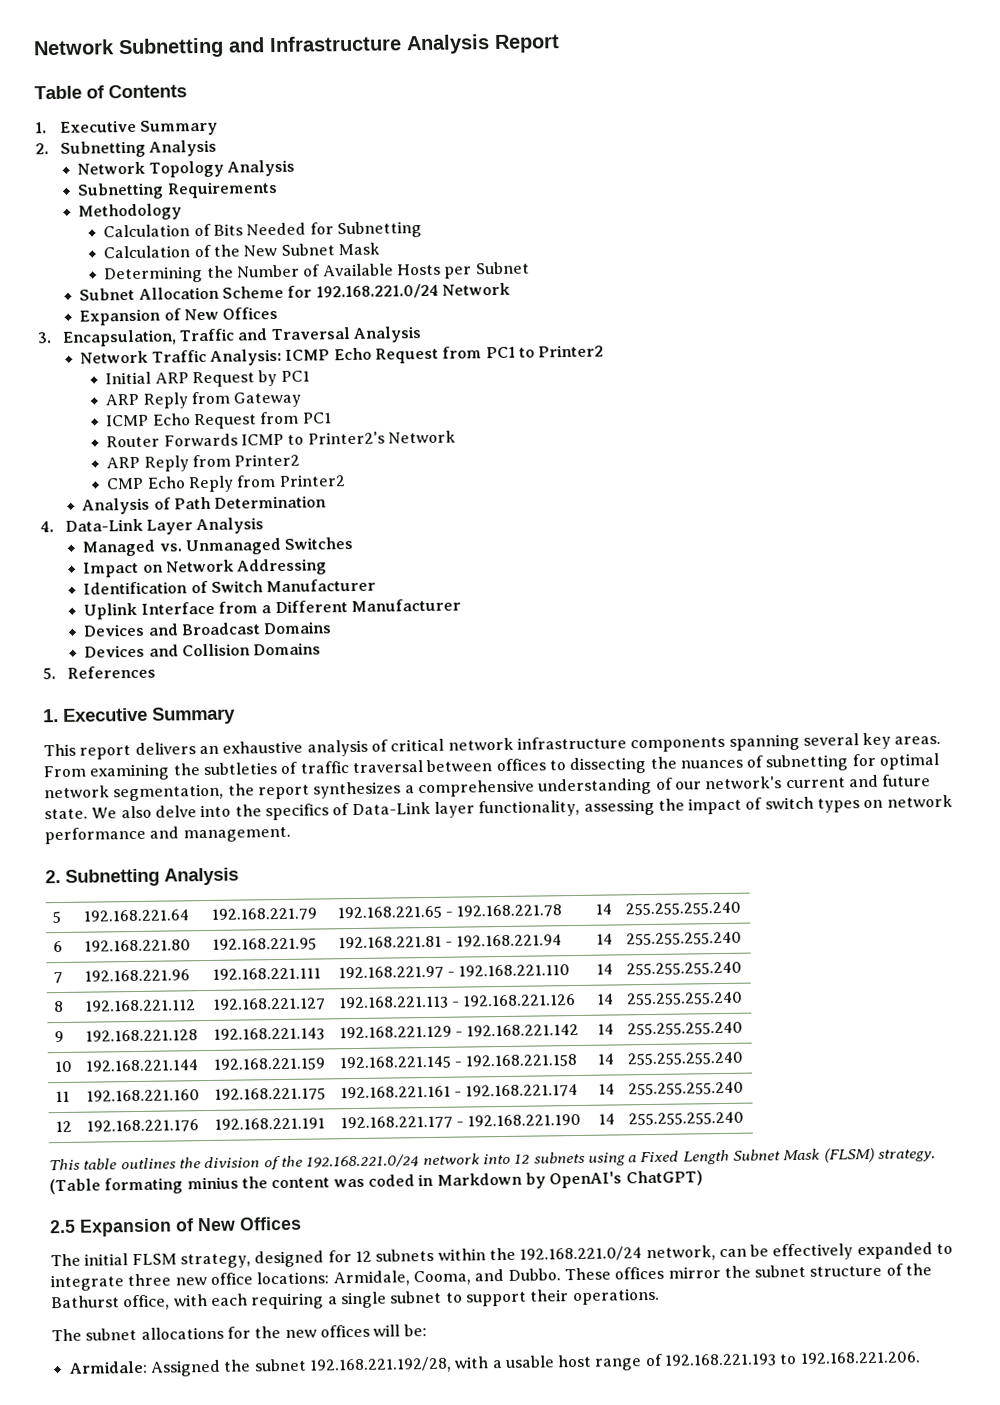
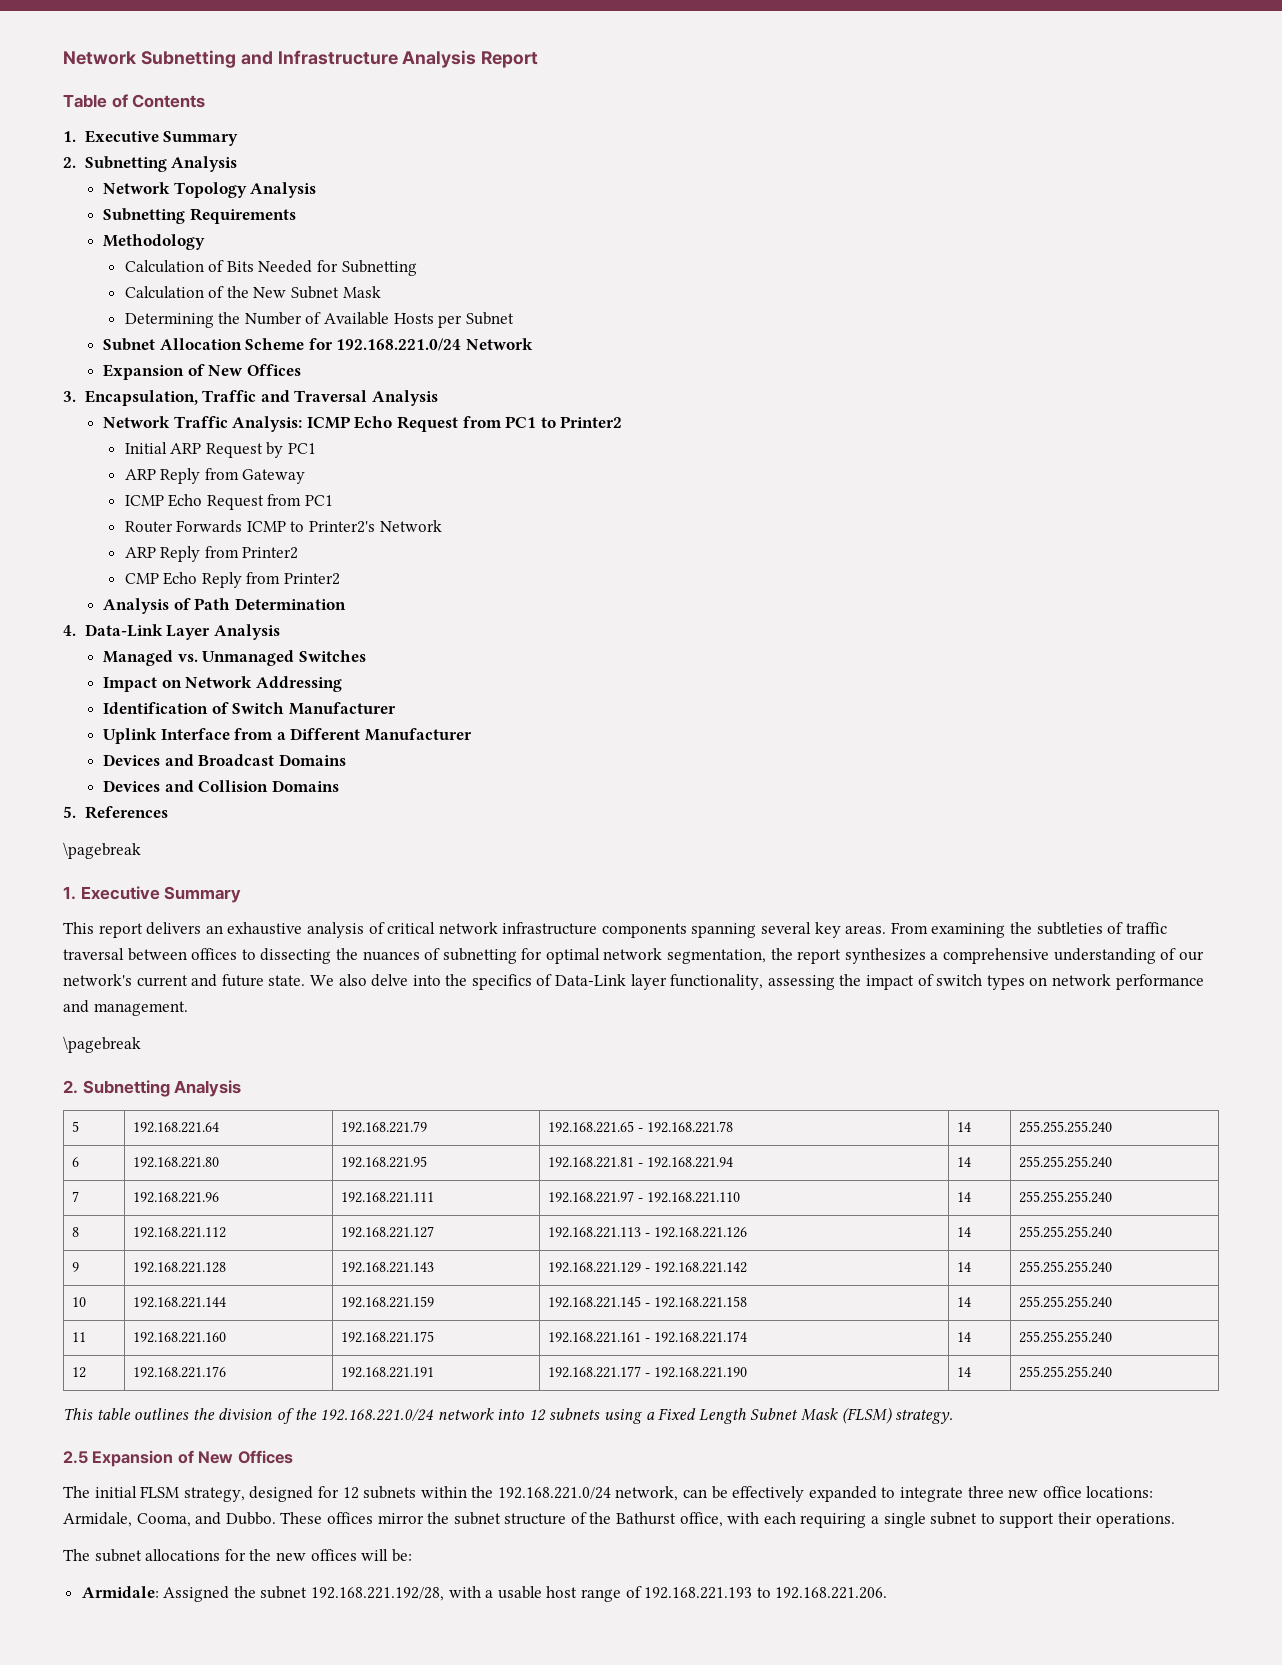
(156, 672) none -> [63,842,141,859] // \pagebreak
(291, 834) none -> [63,1036,141,1053] // \pagebreak
[49,1170,703,1195] (Table formating minius the content was coded in Markdown by OpenAI's ChatGPT) -> (954, 1416) none

